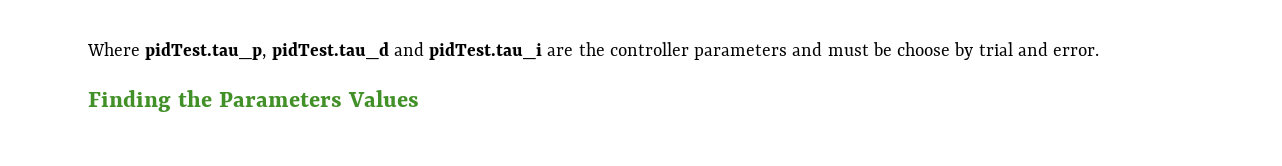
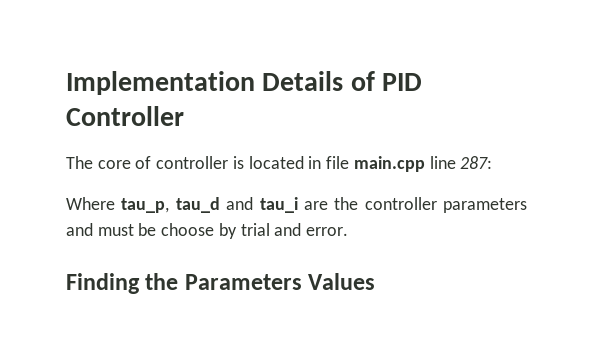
[87,42,543,60] Where pidTest.tau_p, pidTest.tau_d and pidTest.tau_i -> [66,71,423,95] [66,106,184,126] [66,156,493,172] [66,197,298,213] Implementation Details of PID Controller // The core of controller is located in file main.cpp line 287: // Where tau_p, tau_d and tau_i

